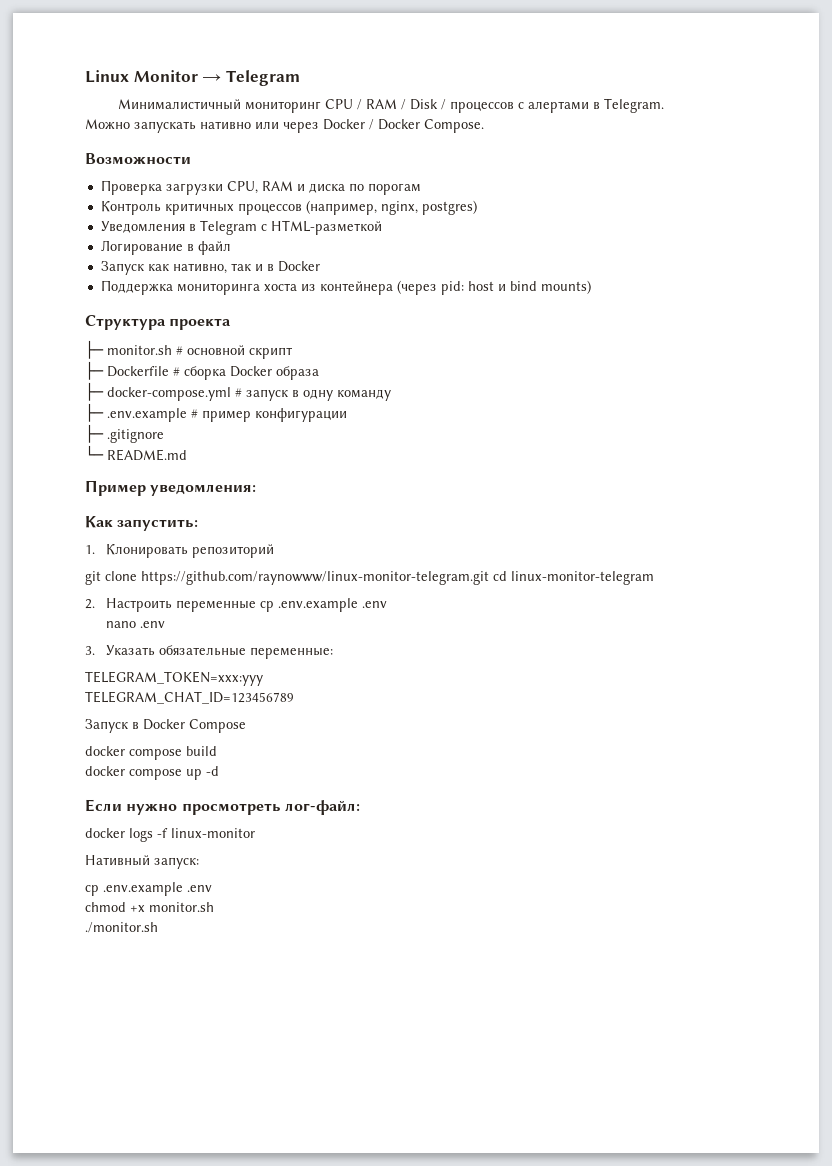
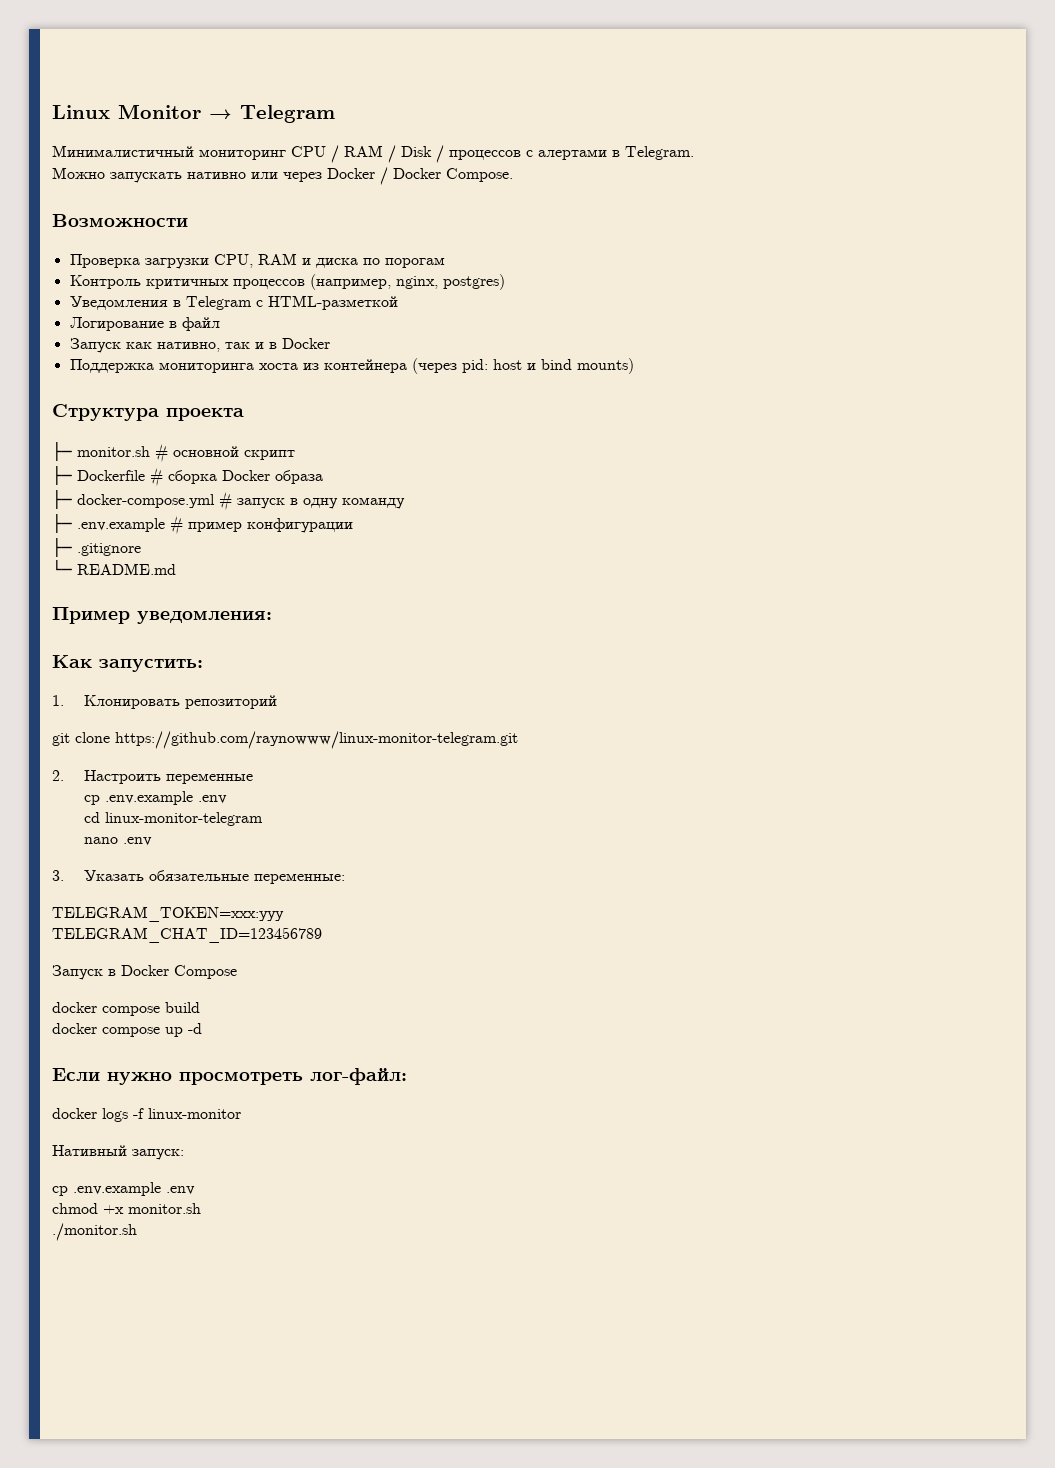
[493,571,654,585] cd linux-monitor-telegram -> (518, 740) none
[259,598,387,612] cp .env.example .env -> [83,791,227,805] [83,812,263,826] // cp .env.example .env // cd linux-monitor-telegram

